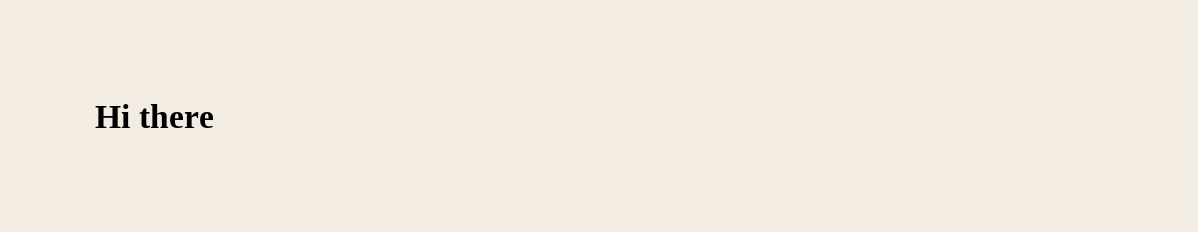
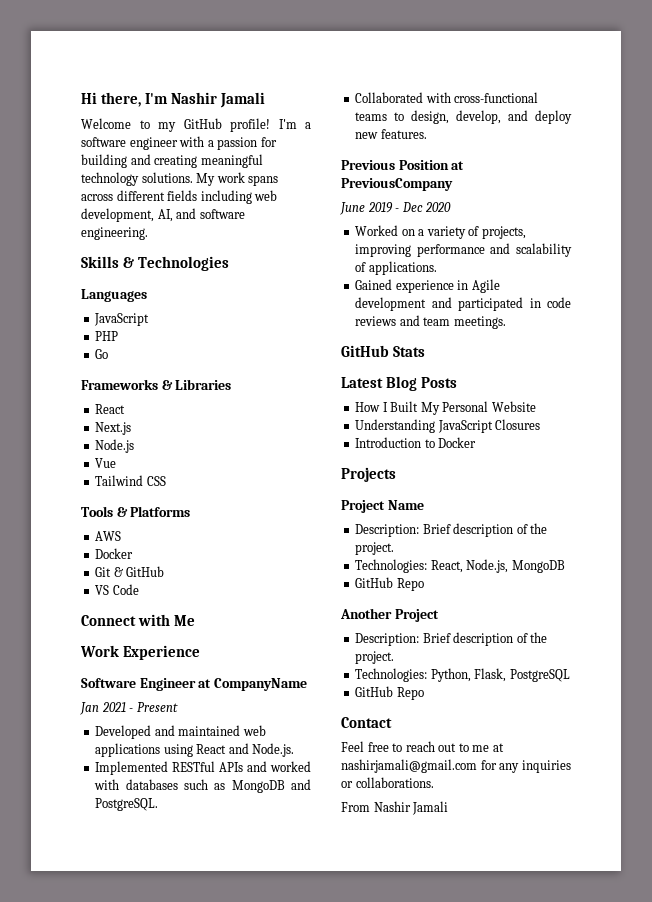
[139,104,215,128] there -> [101,92,266,108] [81,118,311,132] [81,136,277,150] [81,154,263,168] [81,172,279,186] [81,190,278,204] [81,208,245,222] [81,227,148,240] [81,256,229,271] [81,289,147,302] [94,313,150,326] [95,331,119,341] [95,349,109,359] [81,379,232,390] [95,404,126,414] [95,422,132,435] [95,439,135,453] [95,458,117,468] [95,475,166,486] [81,506,191,517] [95,531,122,541] [95,548,134,559] [95,566,165,577] [95,584,139,595] [81,614,195,626] [80,645,200,660] [81,678,307,691] [80,702,178,715] [95,725,266,739] [95,743,295,757] [95,761,311,775] [94,779,311,793] [95,798,159,811] [355,92,539,103] [355,110,572,124] [355,129,427,139] [341,160,465,170] [341,178,453,191] [340,202,452,215] [355,225,526,239] [355,243,572,257] [355,261,437,275] [355,279,500,293] [355,297,571,311] [355,315,506,329] [341,345,425,357] [341,376,457,391] [355,401,536,415] [355,419,541,433] [355,437,477,448] [341,467,396,482] [341,500,424,513] [355,523,548,537] [355,542,395,555] [355,559,565,573] [355,577,424,591] [340,608,439,622] [355,632,548,646] [355,651,395,664] [355,668,570,682] [355,686,424,700] [341,717,392,728] [341,741,504,752] [341,759,571,773] [341,777,434,788] [341,801,449,815] there, I'm Nashir Jamali // Welcome to my GitHub profile! I'm a software engineer with a passion for building and creating meaningful technology solutions. My work spans across different fields including web development, AI, and software engineering. // Skills & Technologies // Languages // JavaScript // PHP // Go // Frameworks & Libraries // React // Next.js // Node.js // Vue // Tailwind CSS // Tools & Platforms // AWS // Docker // Git & GitHub // VS Code // Connect with Me // Work Experience // Software Engineer at CompanyName // Jan 2021 - Present // Developed and maintained web applications using React and Node.js. // Implemented RESTful APIs and worked with databases such as MongoDB and PostgreSQL. // Collaborated with cross-functional teams to design, develop, and deploy new features. // Previous Position at PreviousCompany // June 2019 - Dec 2020 // Worked on a variety of projects, improving performance and scalability of applications. // Gained experience in Agile development and participated in code reviews and team meetings. // GitHub Stats // Latest Blog Posts // How I Built My Personal Website // Understanding JavaScript Closures // Introduction to Docker // Projects // Project Name // Description: Brief description of the project. // Technologies: React, Node.js, MongoDB // GitHub Repo // Another Project // Description: Brief description of the project. // Technologies: Python, Flask, PostgreSQL // GitHub Repo // Contact // Feel free to reach out to me at nashirjamali@gmail.com for any inquiries or collaborations. // From Nashir Jamali

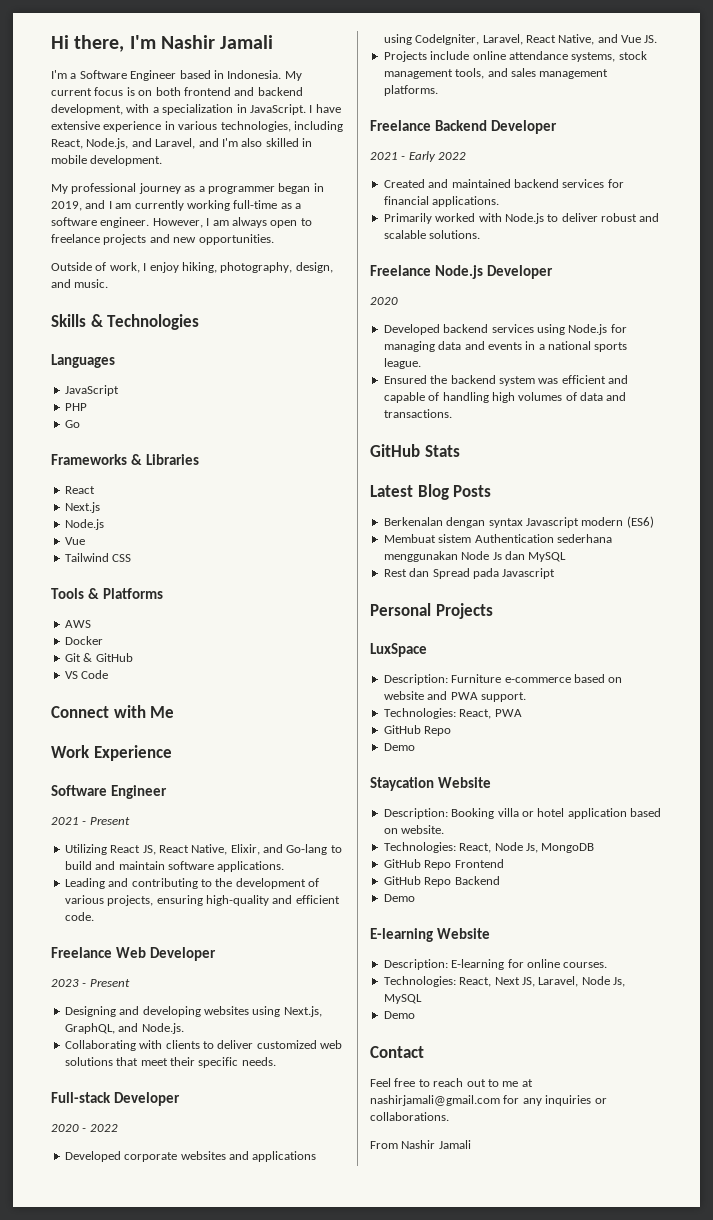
[81,118,311,132] [81,136,277,150] [81,154,263,168] [81,172,279,186] [81,190,278,204] [81,208,245,222] [81,227,148,240] Welcome to my GitHub profile! I'm a software engineer with a passion for building and creating meaningful technology solutions. My work spans across different fields including web development, AI, and software engineering. -> [51,70,302,81] [51,87,303,96] [51,104,341,115] [51,121,343,132] [51,138,312,149] [51,155,163,166] [51,183,324,194] [51,200,301,211] [51,217,312,228] [51,234,274,245] [51,262,333,273] [51,279,109,288] I'm a Software Engineer based in Indonesia. My current focus is on both frontend and backend development, with a specialization in JavaScript. I have extensive experience in various technologies, including React, Node.js, and Laravel, and I'm also skilled in mobile development. // My professional journey as a programmer began in 2019, and I am currently working full-time as a software engineer. However, I am always open to freelance projects and new opportunities. // Outside of work, I enjoy hiking, photography, design, and music.
[198,678,307,691] [80,702,99,715] at CompanyName // Jan -> (167, 792) //
[95,725,266,739] [95,743,295,757] [95,761,311,775] [94,779,311,793] [95,798,159,811] [355,92,539,103] [355,110,572,124] [355,129,427,139] [341,160,465,170] [341,178,453,191] [340,202,452,215] [355,225,526,239] [355,243,572,257] [355,261,437,275] [355,279,500,293] [355,297,571,311] [355,315,506,329] Developed and maintained web applications using React and Node.js. // Implemented RESTful APIs and worked with databases such as MongoDB and PostgreSQL. // Collaborated with cross-functional teams to design, develop, and deploy new features. // Previous Position at PreviousCompany // June 2019 - Dec 2020 // Worked on a variety of projects, improving performance and scalability of applications. // Gained experience in Agile development and participated in code reviews and team meetings. -> [64,844,342,855] [64,861,285,872] [64,878,319,889] [64,895,340,906] [64,912,94,921] [51,947,216,961] [51,979,130,987] [64,1006,322,1017] [64,1023,184,1034] [64,1040,342,1051] [64,1057,276,1068] [51,1092,180,1106] [51,1124,118,1132] [64,1151,317,1162] [383,34,658,45] [383,51,647,62] [383,68,609,79] [383,85,438,96] [370,120,557,134] [370,151,467,162] [383,179,624,188] [383,196,500,207] [383,213,660,224] [383,230,481,239] [370,265,553,279] [370,297,398,305] [383,324,627,335] [383,341,628,352] [383,358,421,369] [383,375,628,386] [383,392,627,403] [383,409,452,418] Utilizing React JS, React Native, Elixir, and Go-lang to build and maintain software applications. // Leading and contributing to the development of various projects, ensuring high-quality and efficient code. // Freelance Web Developer // 2023 - Present // Designing and developing websites using Next.js, GraphQL, and Node.js. // Collaborating with clients to deliver customized web solutions that meet their specific needs. // Full-stack Developer // 2020 - 2022 // Developed corporate websites and applications using CodeIgniter, Laravel, React Native, and Vue JS. // Projects include online attendance systems, stock management tools, and sales management platforms. // Freelance Backend Developer // 2021 - Early 2022 // Created and maintained backend services for financial applications. // Primarily worked with Node.js to deliver robust and scalable solutions. // Freelance Node.js Developer // 2020 // Developed backend services using Node.js for managing data and events in a national sports league. // Ensured the backend system was efficient and capable of handling high volumes of data and transactions.
[355,401,536,415] [355,419,541,433] [355,437,477,448] How I Built My Personal Website // Understanding JavaScript Closures // Introduction to Docker // -> [383,516,654,528] [383,534,612,543] [383,551,567,562] [383,568,556,579] [370,603,431,616] Berkenalan dengan syntax Javascript modern (ES6) // Membuat sistem Authentication sederhana menggunakan Node Js dan MySQL // Rest dan Spread pada Javascript // Personal
[341,500,424,513] [355,523,548,537] [355,542,395,555] [355,559,565,573] [355,577,424,591] [340,608,439,622] [355,632,548,646] [355,651,395,664] [355,668,570,682] [355,686,424,700] Project Name // Description: Brief description of the project. // Technologies: React, Node.js, MongoDB // GitHub Repo // Another Project // Description: Brief description of the project. // Technologies: Python, Flask, PostgreSQL // GitHub Repo -> [370,643,427,657] [383,674,623,685] [383,691,526,702] [383,708,522,719] [383,725,452,736] [383,743,415,751] [370,777,491,791] [383,808,661,819] [383,825,445,834] [383,842,595,853] [383,859,504,870] [383,876,500,887] [383,894,415,902] [370,928,490,942] [383,959,608,970] [383,976,625,987] [383,994,422,1004] [383,1011,415,1019] LuxSpace // Description: Furniture e-commerce based on website and PWA support. // Technologies: React, PWA // GitHub Repo // Demo // Staycation Website // Description: Booking villa or hotel application based on website. // Technologies: React, Node Js, MongoDB // GitHub Repo Frontend // GitHub Repo Backend // Demo // E-learning Website // Description: E-learning for online courses. // Technologies: React, Next JS, Laravel, Node Js, MySQL // Demo

